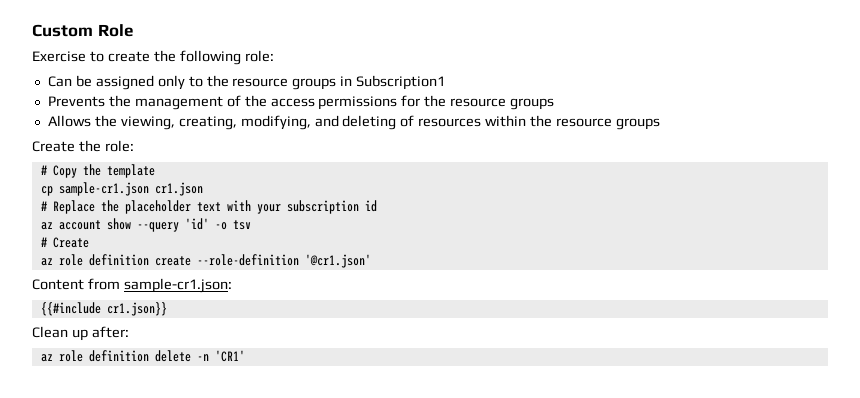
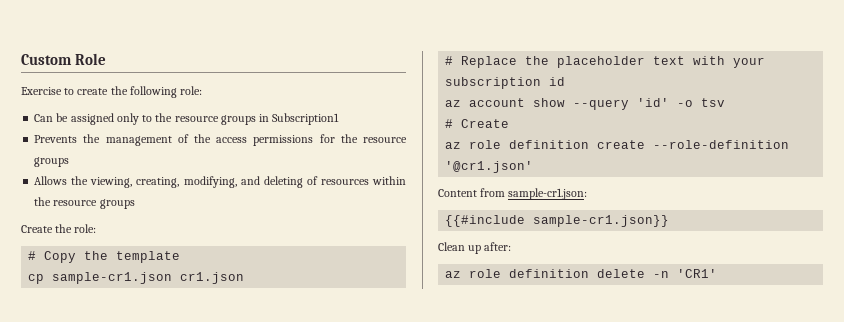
[106,302,167,316] cr1.json}} -> [533,215,670,227] sample-cr1.json}}

